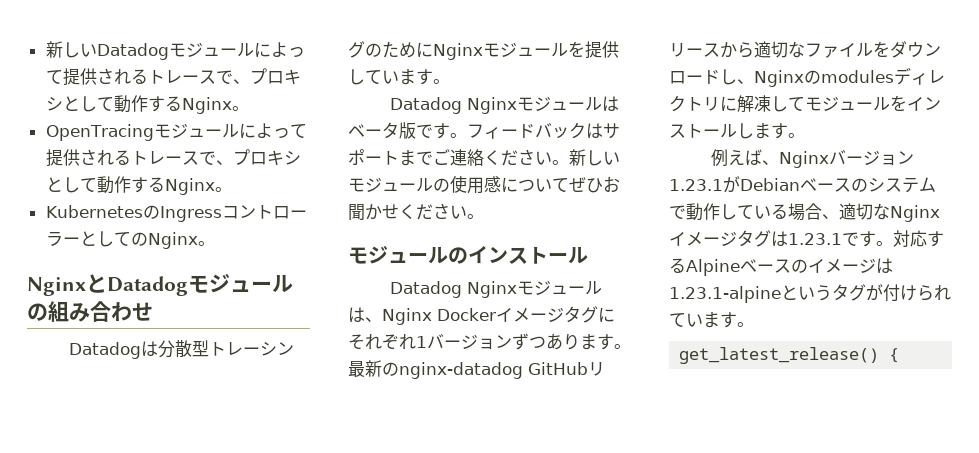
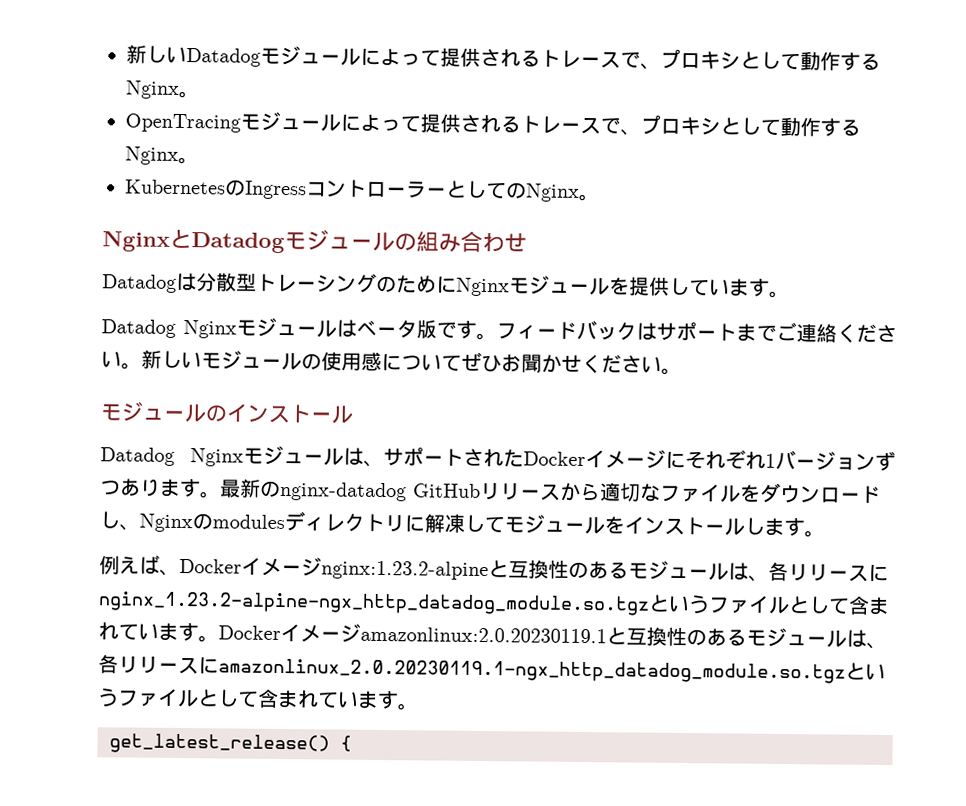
[382,306,598,325] Nginx Dockerイメージタグ -> [383,447,666,469] サポートされたDockerイメージ
[779,150,915,168] [669,176,936,193] [669,203,940,222] [669,230,944,247] [669,258,893,276] [669,284,934,303] Nginxバージョン1.23.1がDebianベースのシステムで動作している場合、適切なNginxイメージタグは1.23.1です。対応するAlpineベースのイメージは1.23.1-alpineというタグが付けら -> [179,557,889,583] [98,591,890,616] [98,622,887,650] [98,654,886,684] [97,688,299,709] Dockerイメージnginx:1.23.2-alpineと互換性のあるモジュールは、各リリースにnginx_1.23.2-alpine-ngx_http_datadog_module.so.tgzというファイルとして含まれています。Dockerイメージamazonlinux:2.0.20230119.1と互換性のあるモジュールは、各リリースにamazonlinux_2.0.20230119.1-ngx_http_datadog_module.so.tgzというファイルとして含ま

